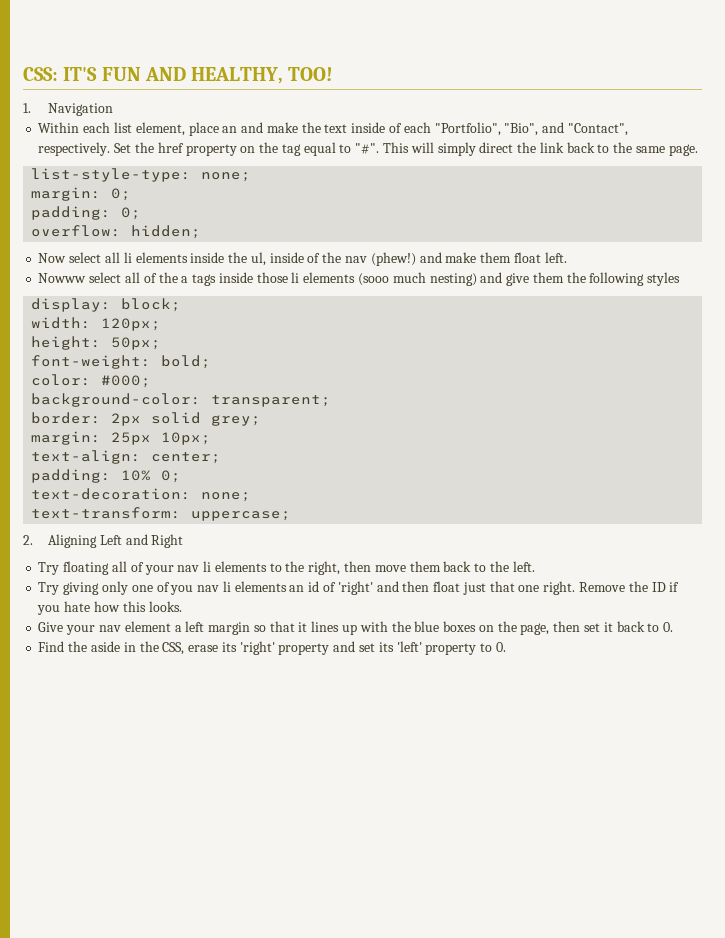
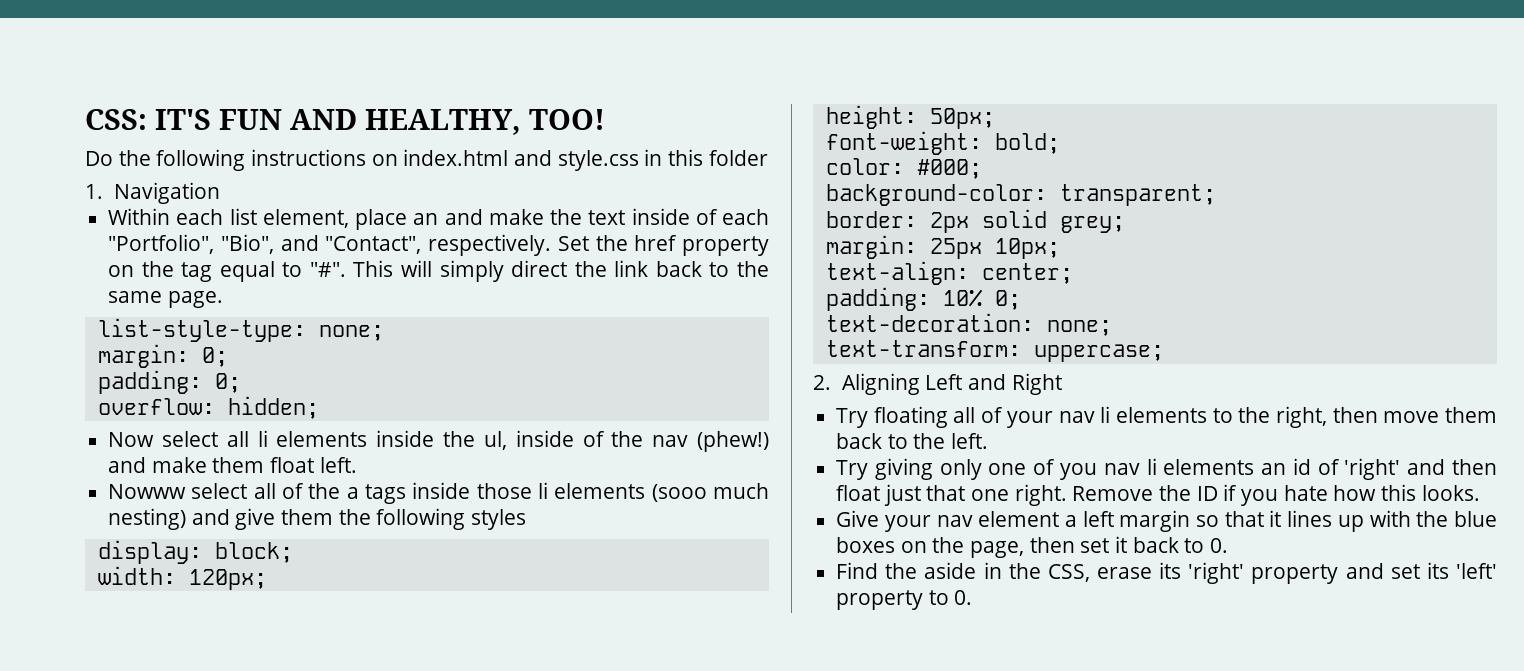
(334, 74) none -> [85,149,768,171] // Do the following instructions on index.html and style.css in this folder

